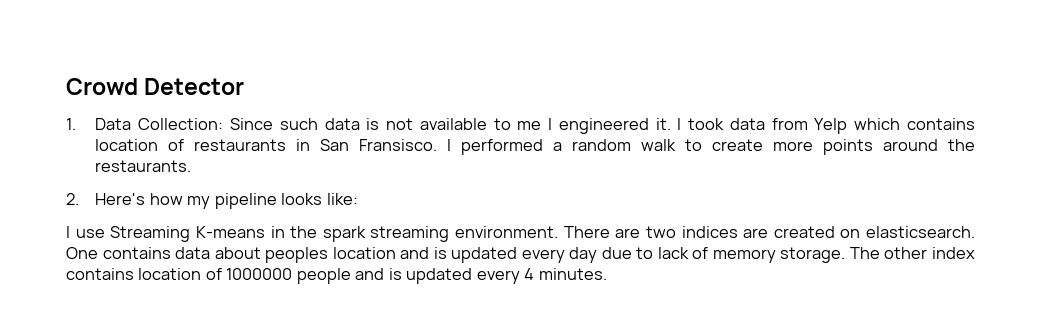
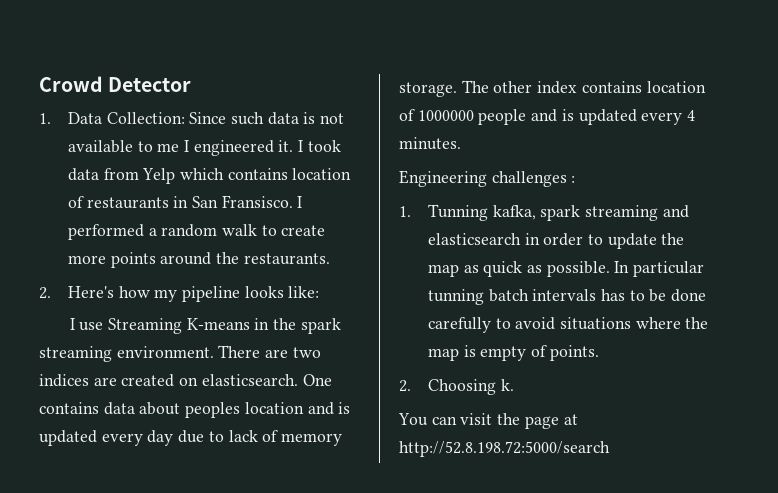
(607, 274) none -> [399,170,576,187] [399,204,689,221] [427,233,685,249] [427,261,705,277] [427,289,707,305] [427,317,709,333] [427,345,599,361] [399,379,514,395] [398,413,578,429] [399,441,610,457] // Engineering challenges : // 1. Tunning kafka, spark streaming and elasticsearch in order to update the map as quick as possible. In particular tunning batch intervals has to be done carefully to avoid situations where the map is empty of points. // 2. Choosing k. // You can visit the page at http://52.8.198.72:5000/search

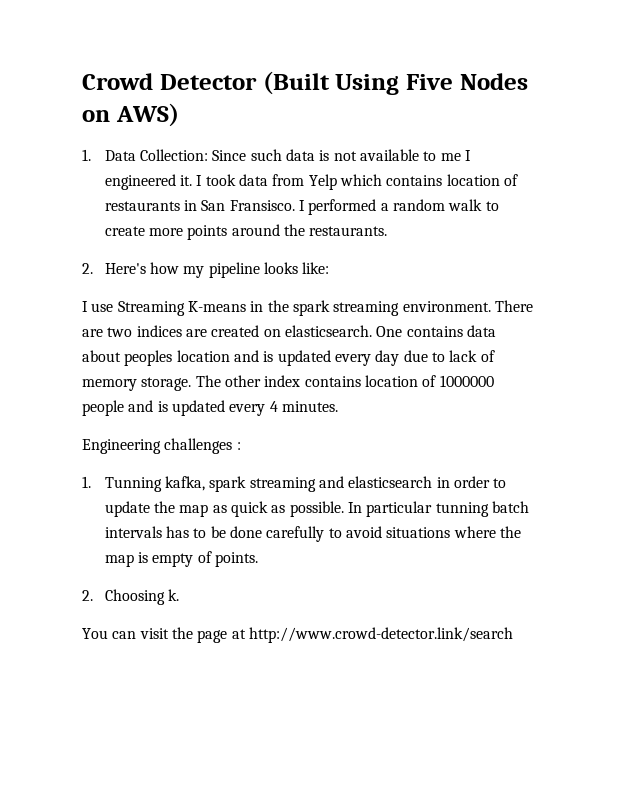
(192, 84) none -> [262,71,528,95] [82,103,179,127] (Built Using Five Nodes on AWS)
[399,441,610,457] http://52.8.198.72:5000/search -> [248,627,513,643] http://www.crowd-detector.link/search

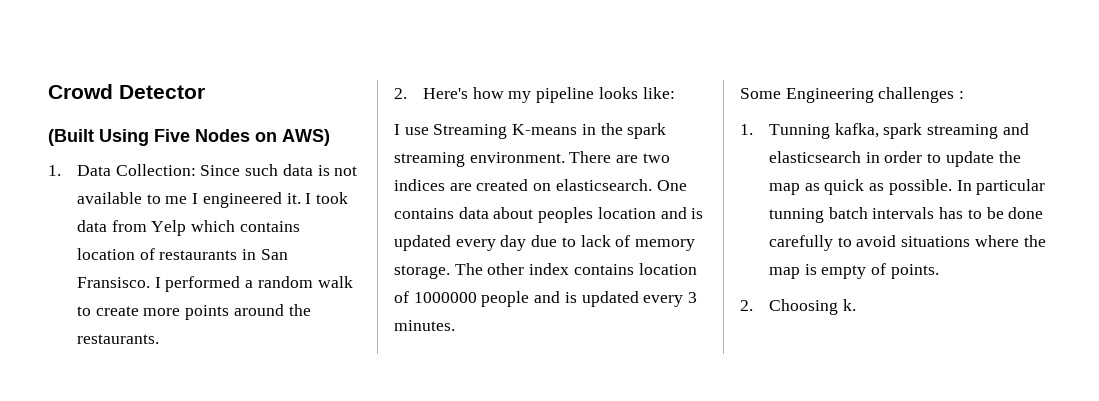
(257, 82) none -> (205, 92) //
[269,401,278,412] 4 -> [688,292,698,303] 3
(338, 406) none -> [740,88,781,99] Some
[82,627,513,643] // You can visit the page at http://www.crowd-detector.link/search -> (856, 305) none

